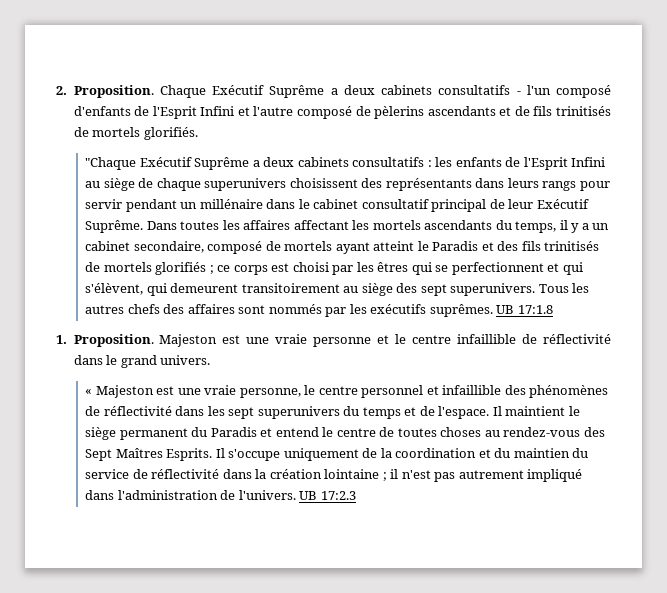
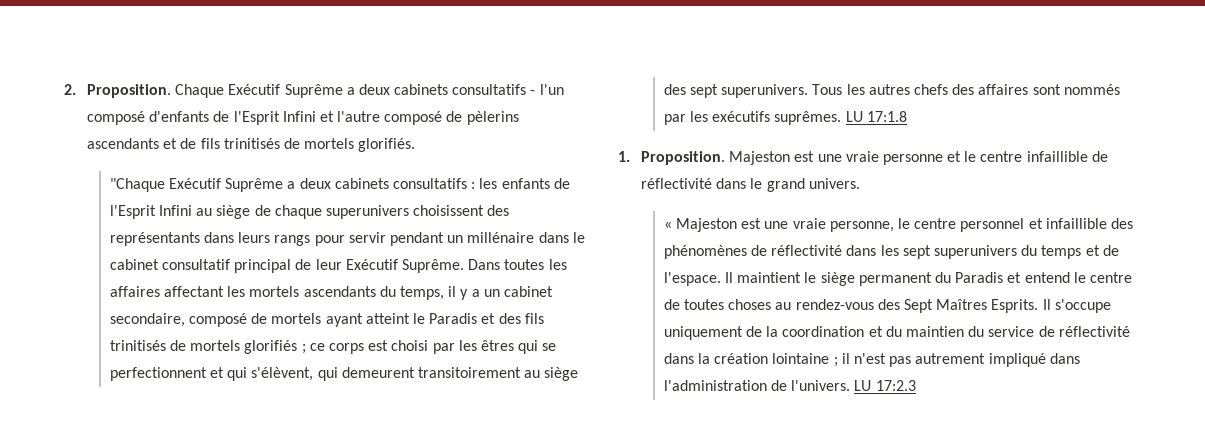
[496,305,515,314] UB -> [845,111,863,122] LU
[299,491,318,500] UB -> [854,380,872,391] LU

